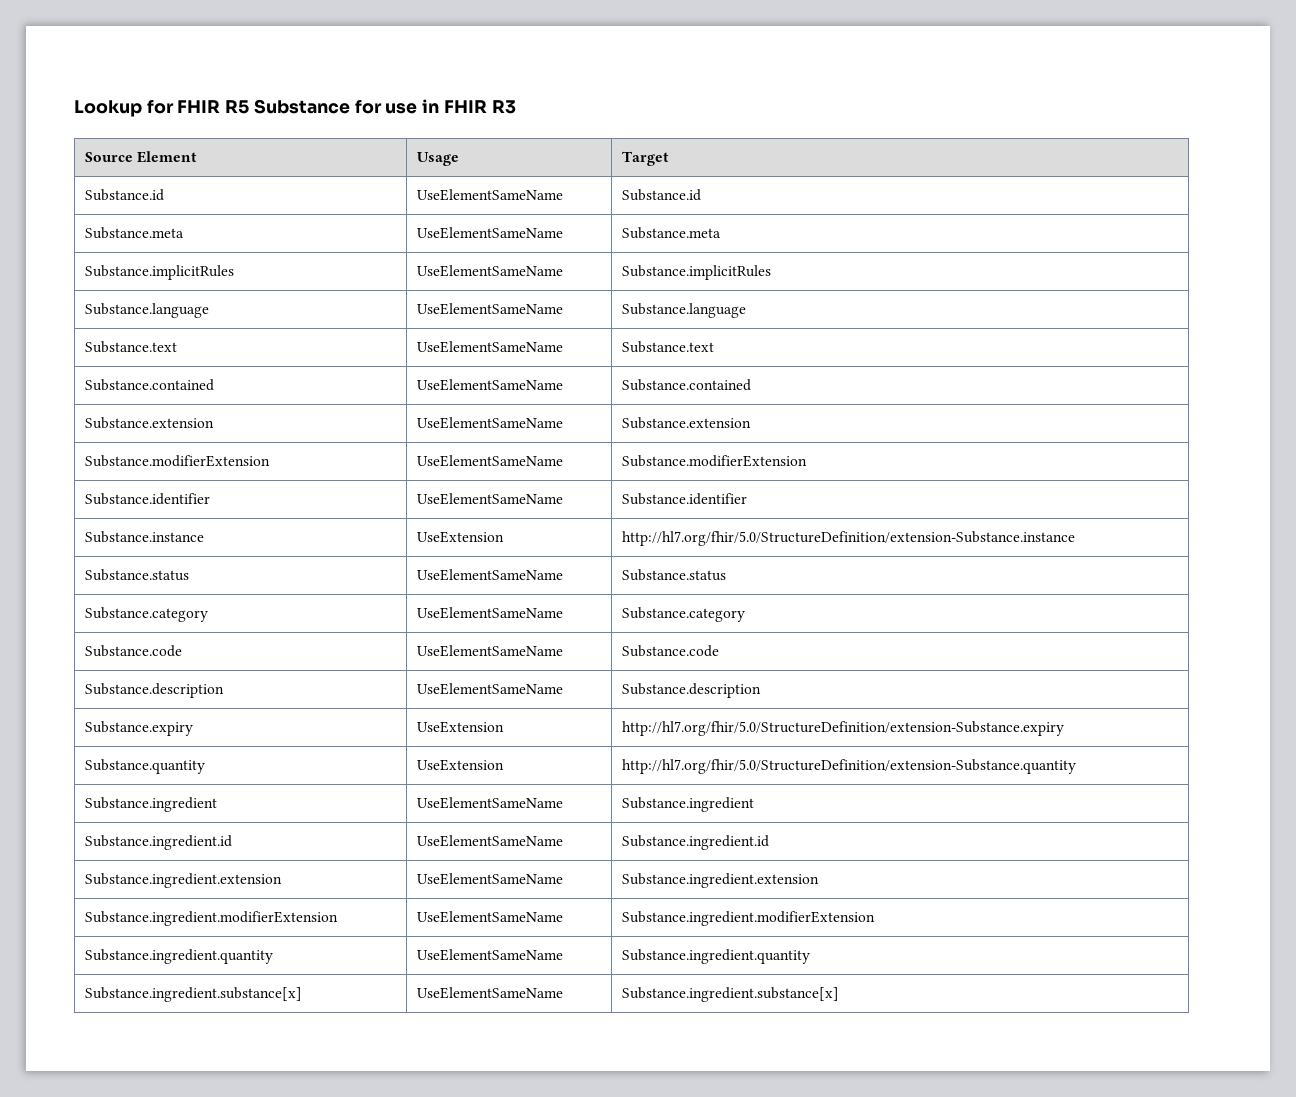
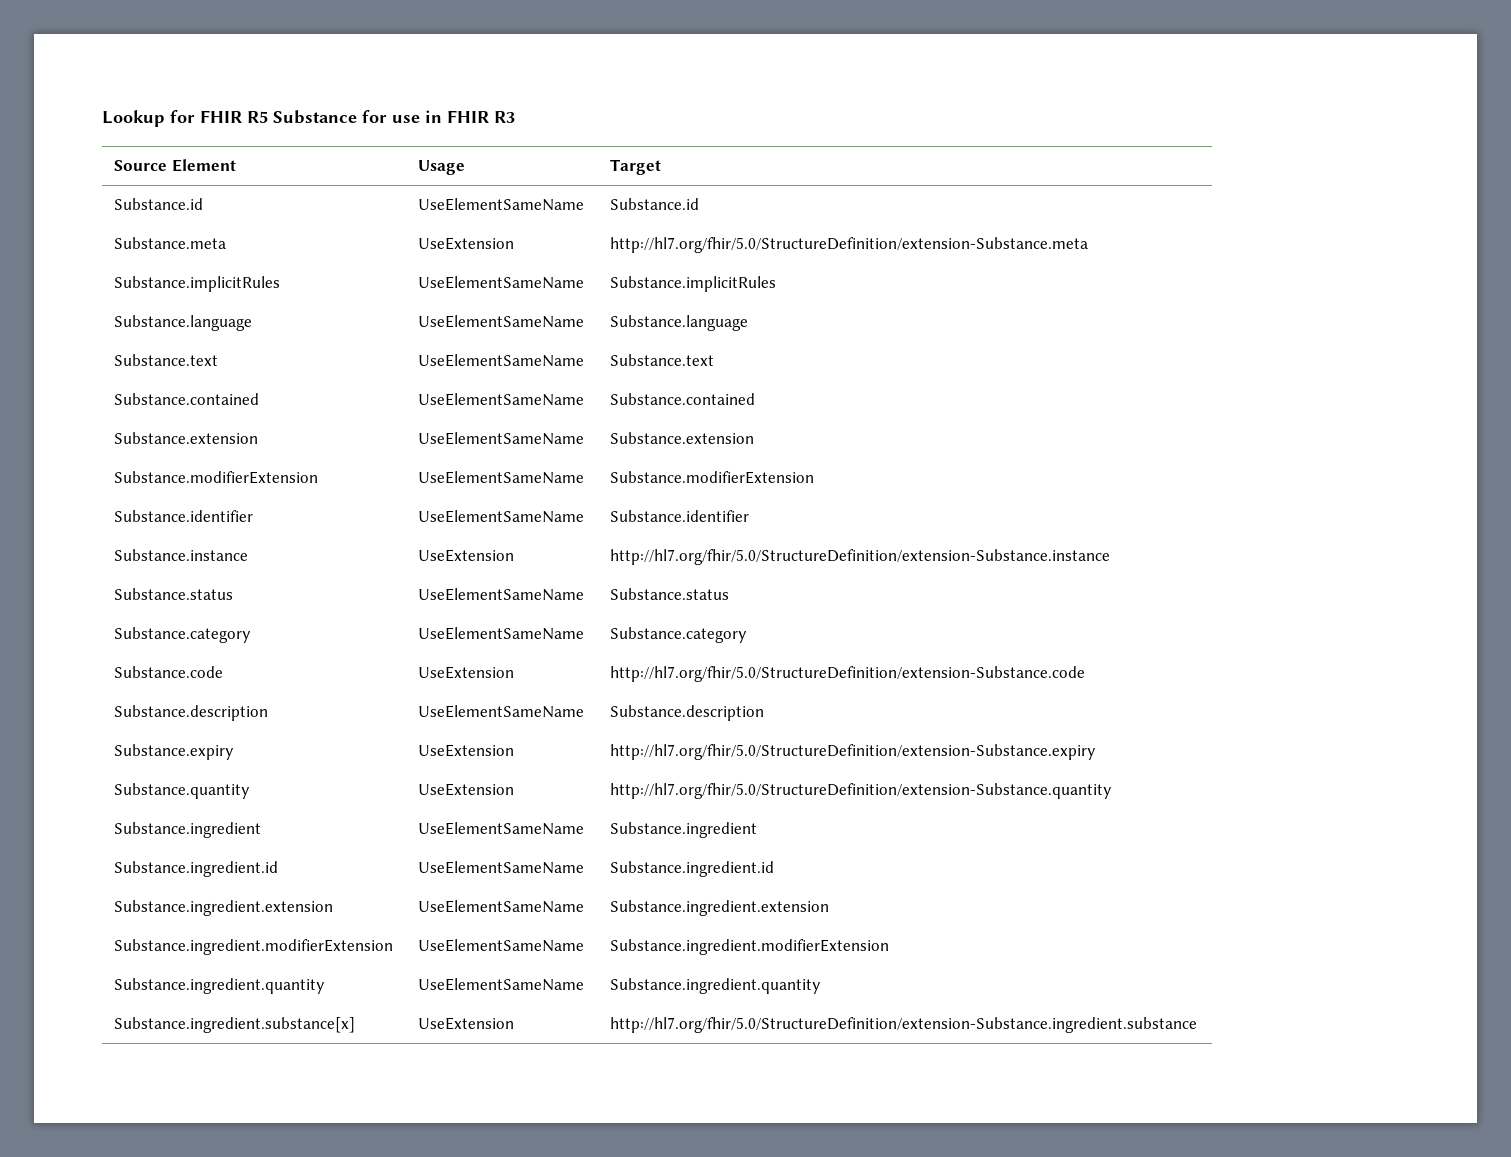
[417,227,564,239] [622,227,722,239] UseElementSameName | Substance.meta -> [418,237,515,250] [610,237,1089,253] UseExtension | http://hl7.org/fhir/5.0/StructureDefinition/extension-Substance.meta
[417,645,564,657] [622,645,720,657] UseElementSameName | Substance.code -> [418,666,515,679] [610,666,1086,682] UseExtension | http://hl7.org/fhir/5.0/StructureDefinition/extension-Substance.code
[417,987,564,999] [622,987,840,1002] UseElementSameName | Substance.ingredient.substance[x] -> [418,1017,515,1030] [610,1017,1198,1033] UseExtension | http://hl7.org/fhir/5.0/StructureDefinition/extension-Substance.ingredient.substance

